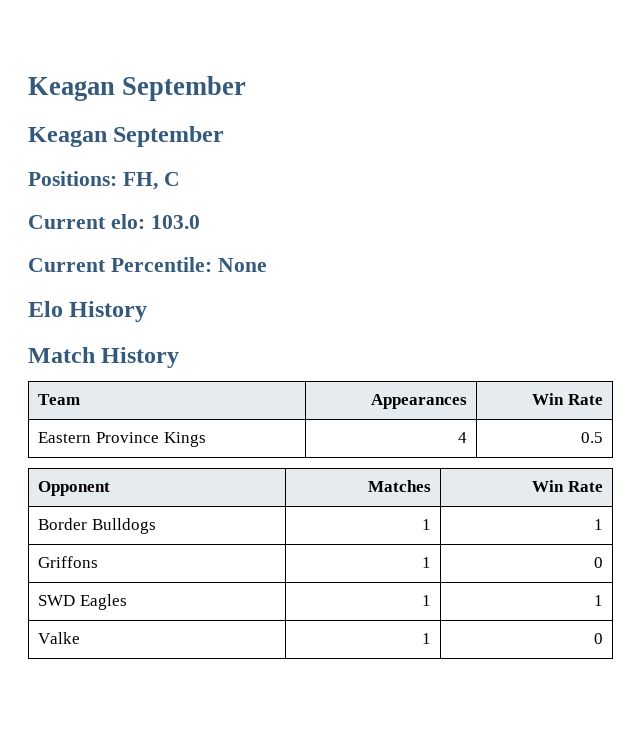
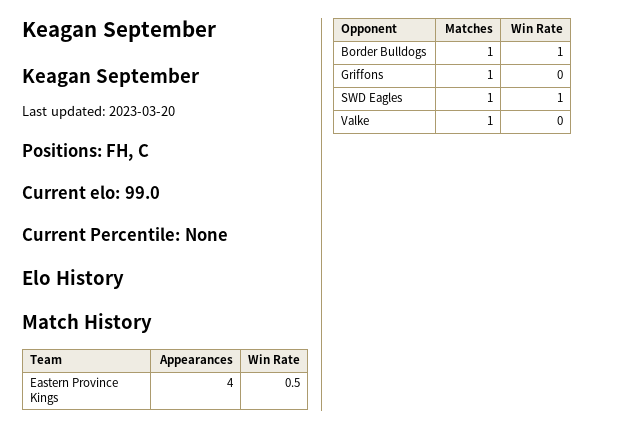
(225, 136) none -> [22,105,176,119] // Last updated: 2023-03-20
[150,215,200,229] 103.0 -> [124,186,160,199] 99.0

